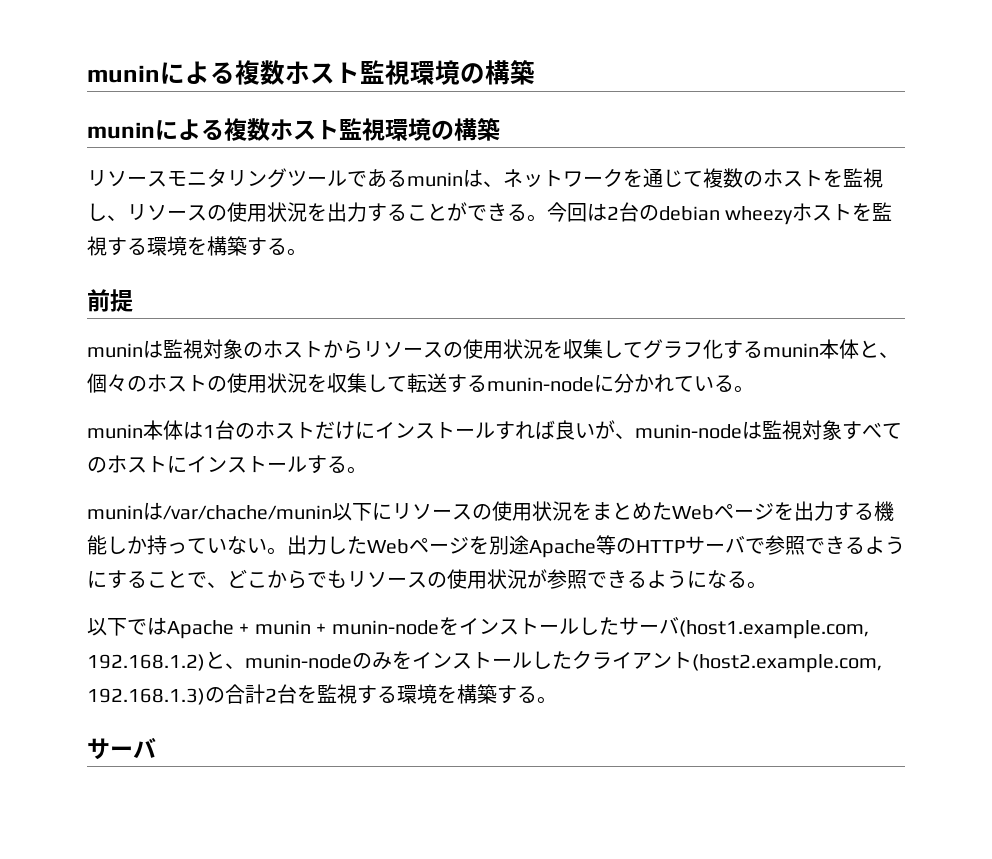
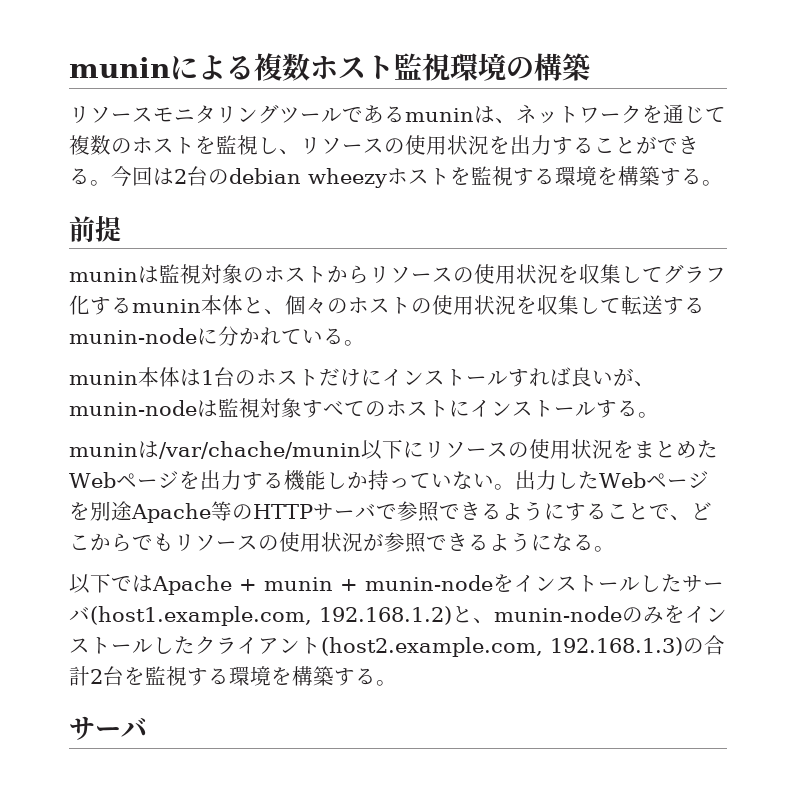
[87,60,535,85] [87,118,500,141] muninによる複数ホスト監視環境の構築 // muninによる複数ホスト監視環境の構築 -> [69,53,590,81] muninによる複数ホスト監視環境の構築

